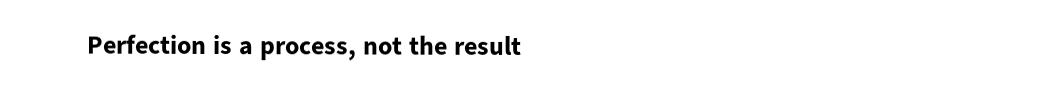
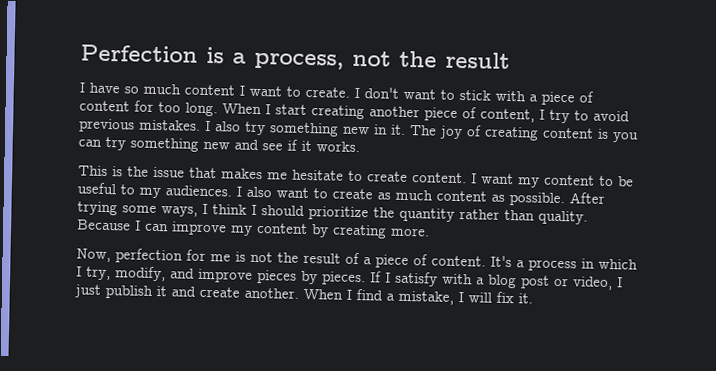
(523, 45) none -> [79,82,594,106] [79,100,630,124] [79,118,639,143] [78,136,360,153] [78,165,634,188] [77,182,605,207] [77,201,588,225] [77,219,430,239] [76,248,638,272] [76,266,623,291] [74,284,533,305] // I have so much content I want to create. I don't want to stick with a piece of content for too long. When I start creating another piece of content, I try to avoid previous mistakes. I also try something new in it. The joy of creating content is you can try something new and see if it works. // This is the issue that makes me hesitate to create content. I want my content to be useful to my audiences. I also want to create as much content as possible. After trying some ways, I think I should prioritize the quantity rather than quality. Because I can improve my content by creating more. // Now, perfection for me is not the result of a piece of content. It's a process in which I try, modify, and improve pieces by pieces. If I satisfy with a blog post or video, I just publish it and create another. When I find a mistake, I will fix it.

